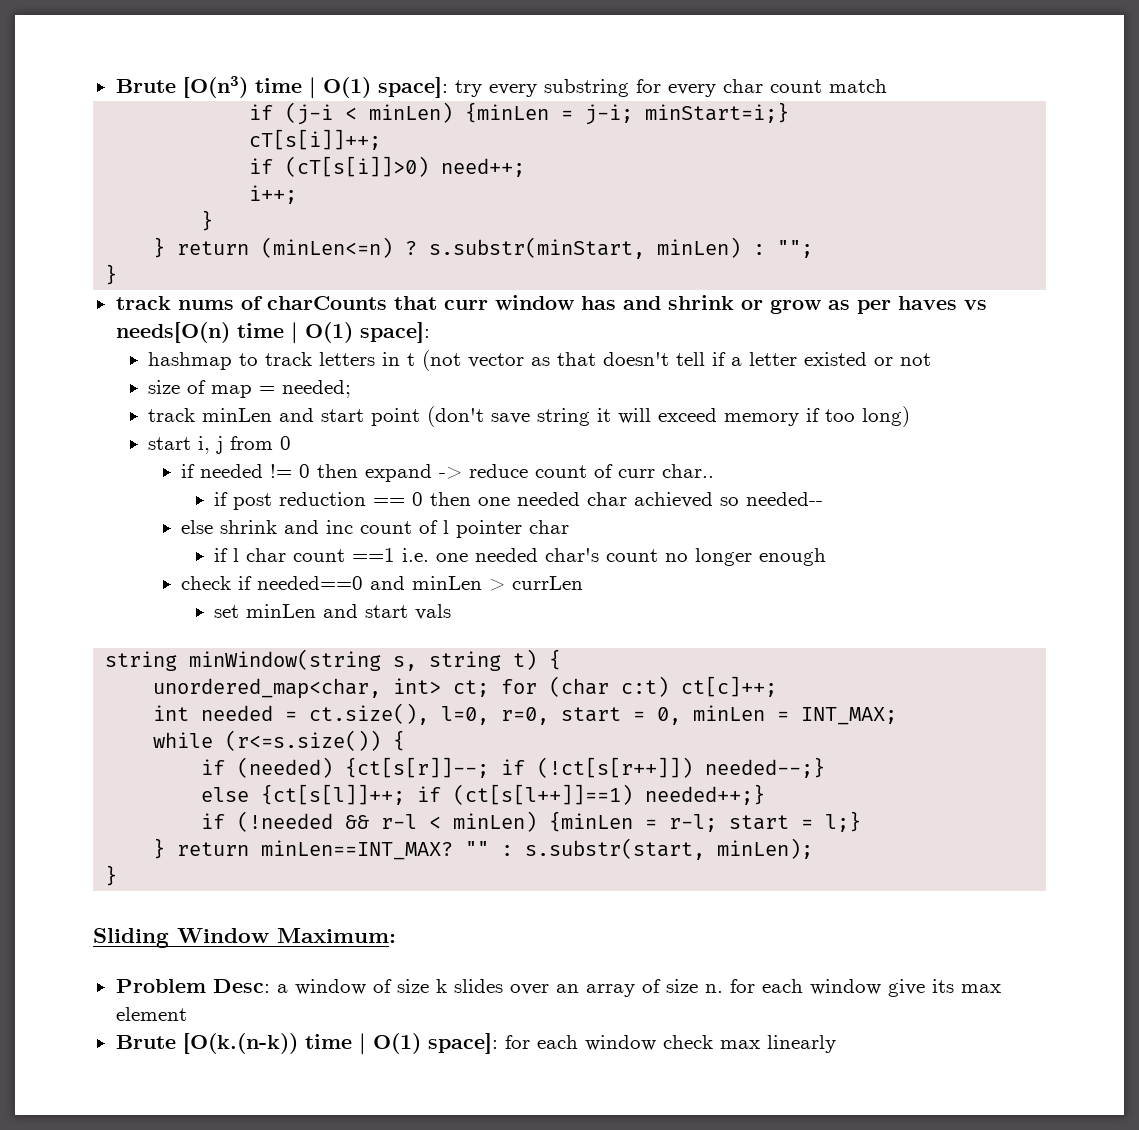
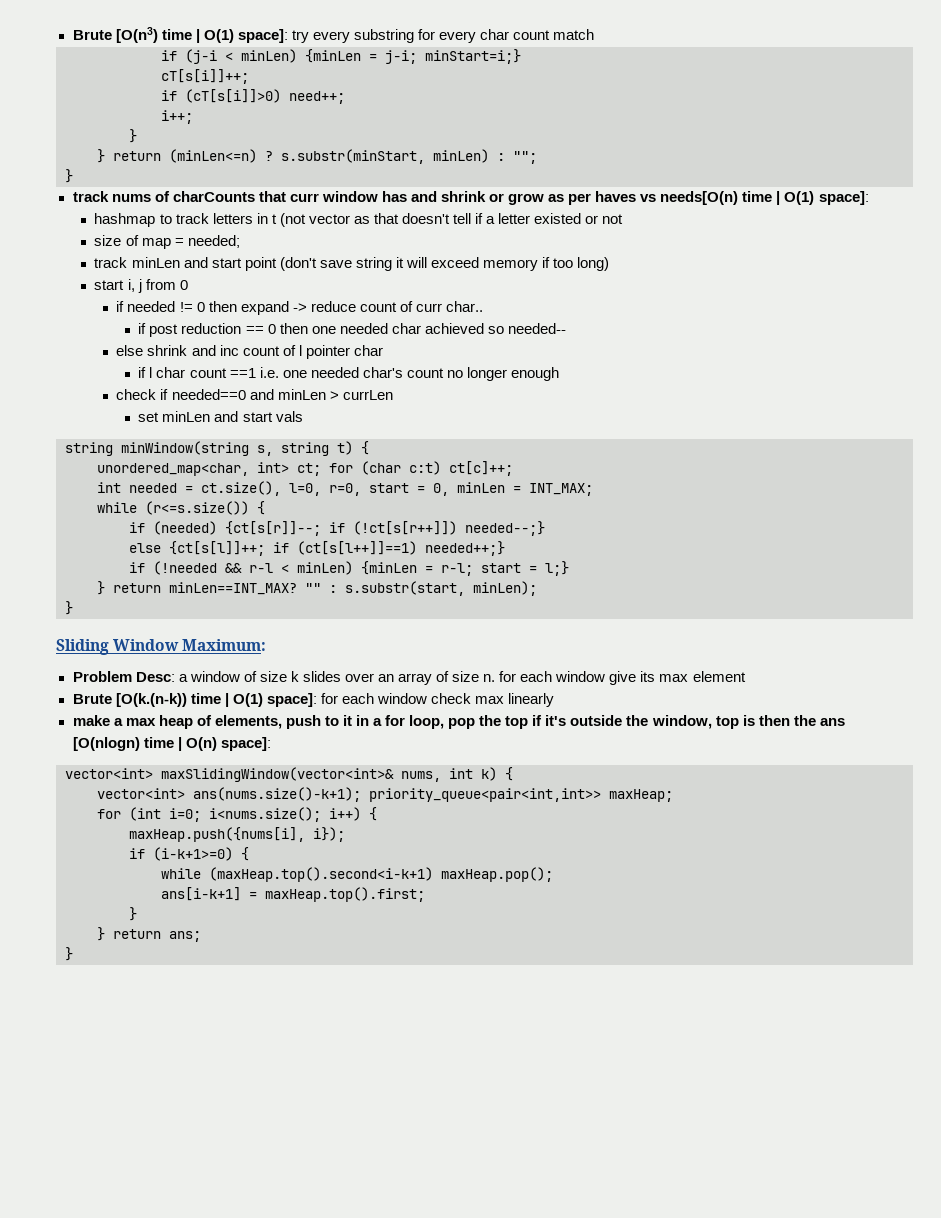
(836, 1044) none -> [72,715,845,729] [72,737,271,751] [65,767,513,782] [97,787,673,802] [97,807,377,822] [129,827,345,842] [129,847,249,861] [161,867,553,882] [161,887,425,902] [129,907,137,921] [97,927,201,942] [65,947,73,961] // make a max heap of elements, push to it in a for loop, pop the top if it's outside the window, top is then the ans [O(nlogn) time | O(n) space]: // vector<int> maxSlidingWindow(vector<int>& nums, int k) { // vector<int> ans(nums.size()-k+1); priority_queue<pair<int,int>> maxHeap; // for (int i=0; i<nums.size(); i++) { // maxHeap.push({nums[i], i}); // if (i-k+1>=0) { // while (maxHeap.top().second<i-k+1) maxHeap.pop(); // ans[i-k+1] = maxHeap.top().first; // } // } return ans; // }

